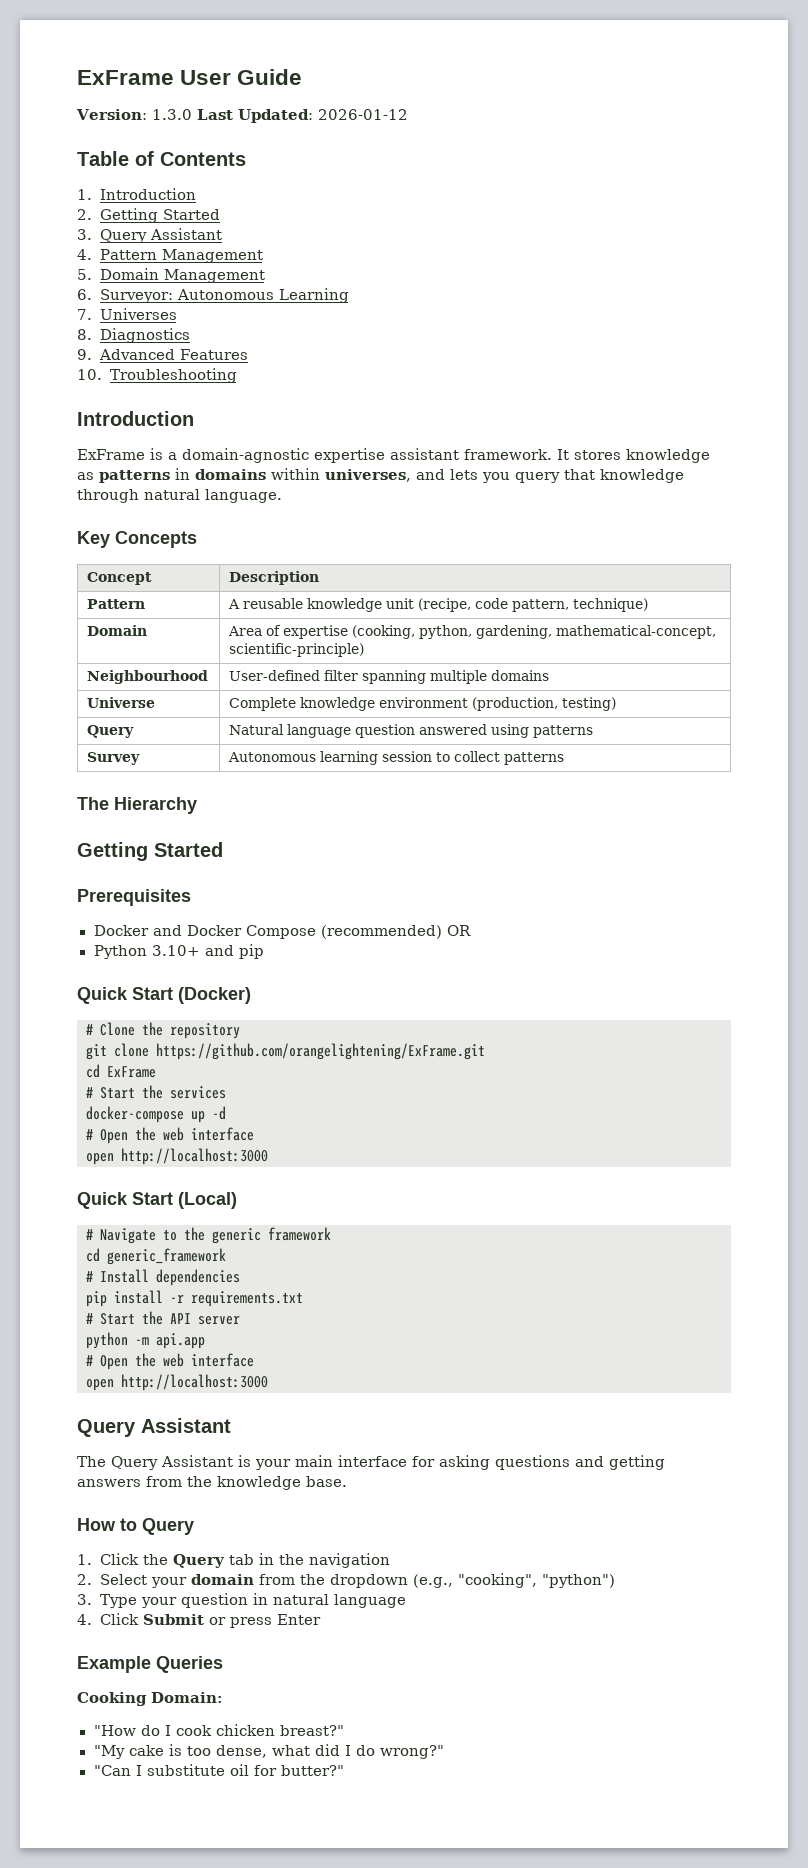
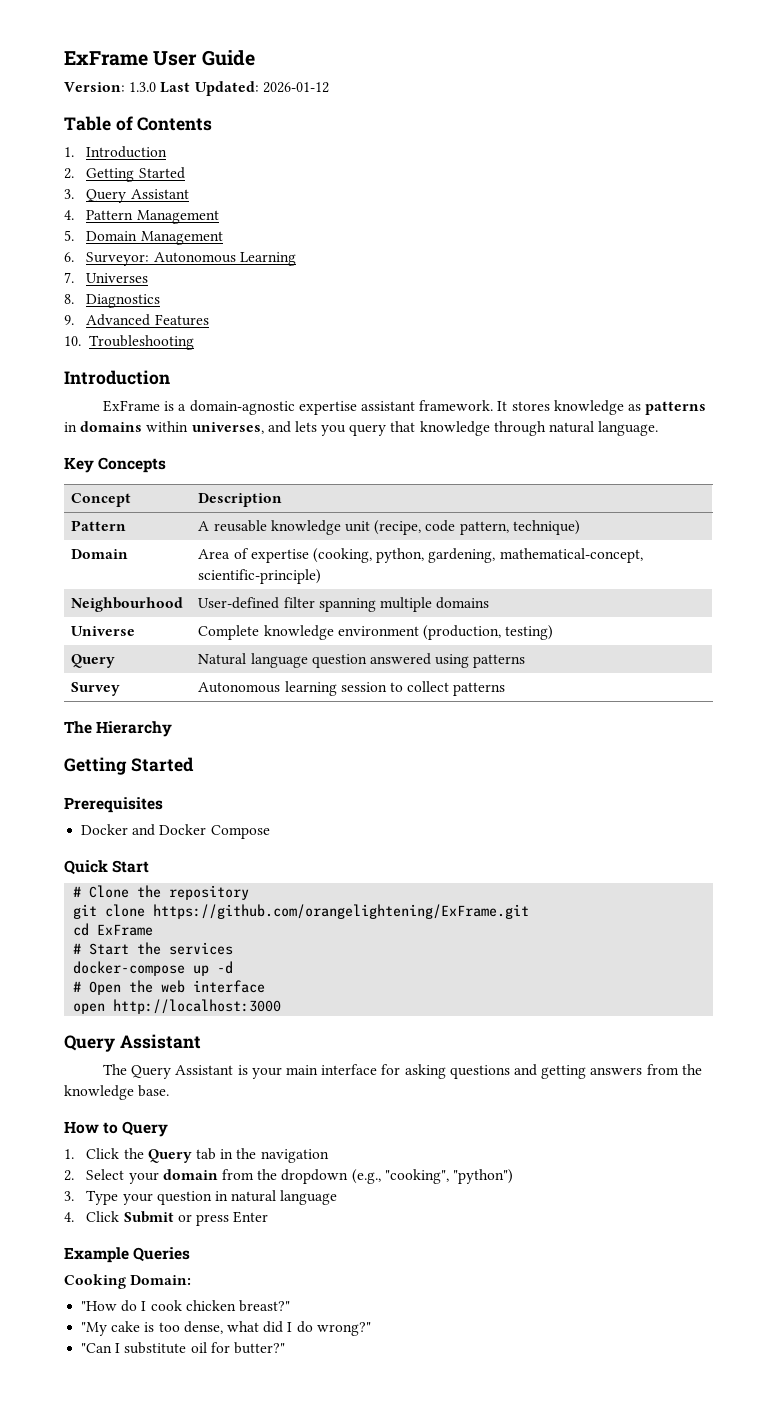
[320,925,471,939] [93,944,264,959] [77,987,251,1004] (recommended) OR // Python 3.10+ and pip // Quick Start (Docker) -> [64,860,150,875] // Quick Start
[77,1192,237,1209] [86,1227,331,1244] [86,1248,226,1265] [86,1269,240,1286] [86,1290,303,1307] [86,1311,240,1325] [86,1332,205,1349] [86,1353,254,1370] [86,1374,268,1391] // Quick Start (Local) // # Navigate to the generic framework // cd generic_framework // # Install dependencies // pip install -r requirements.txt // # Start the API server // python -m api.app // # Open the web interface // open http://localhost:3000 -> (282, 1006) none

